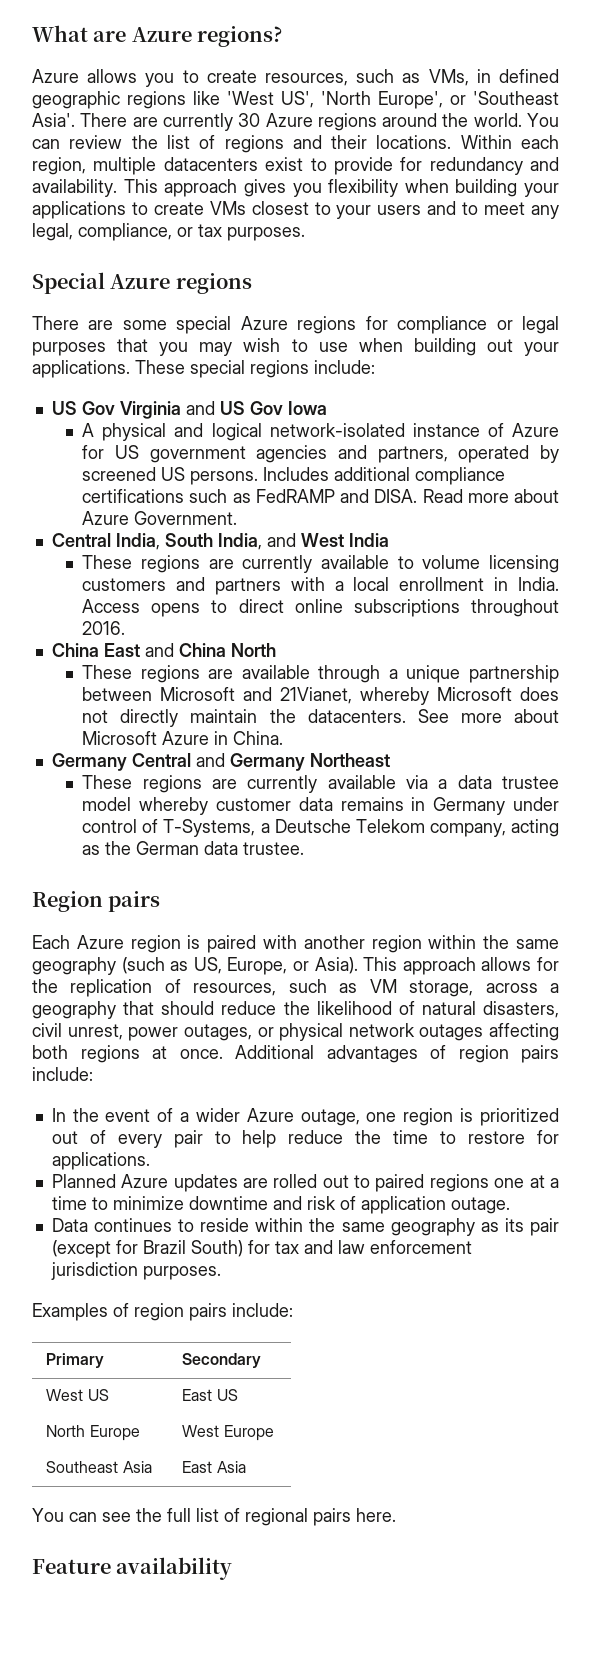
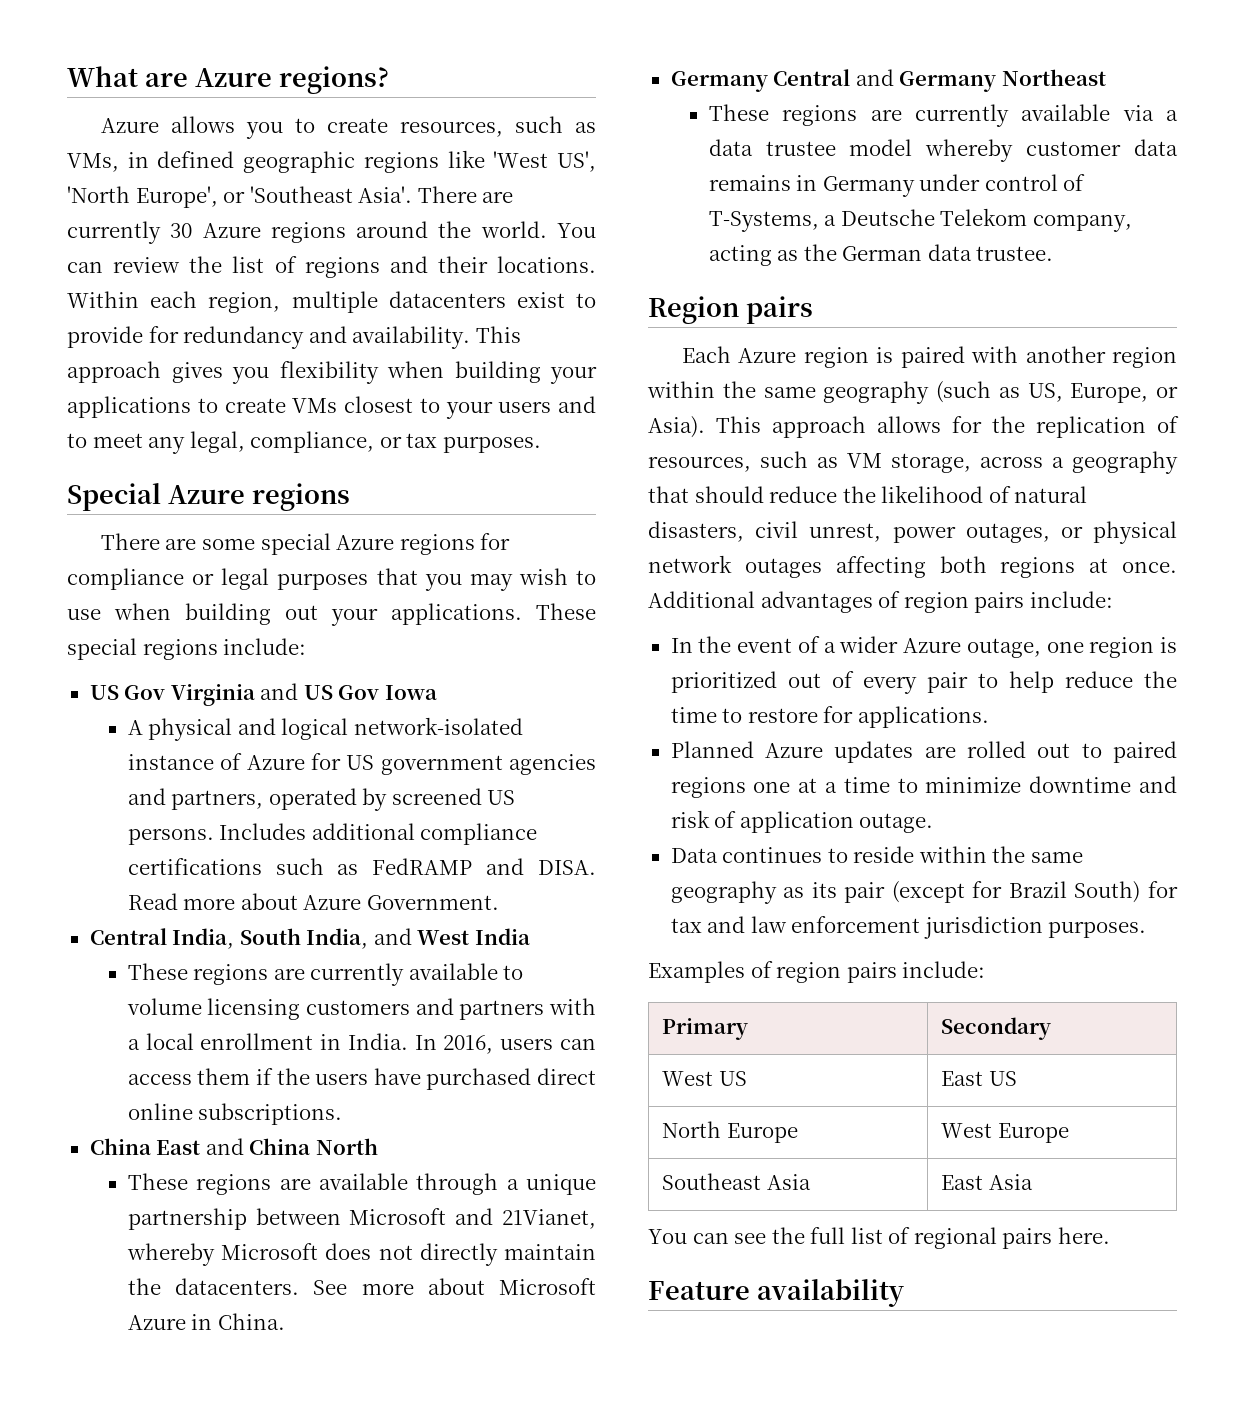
[82,599,559,617] [82,621,126,635] Access opens to direct online subscriptions throughout 2016. -> [414,1035,596,1054] [127,1068,596,1090] [127,1103,343,1125] In 2016, users can access them if the users have purchased direct online subscriptions.

